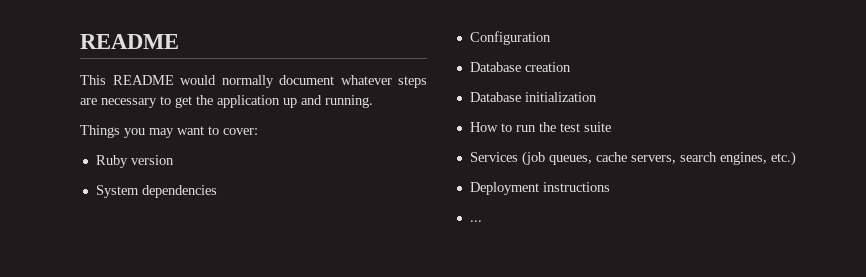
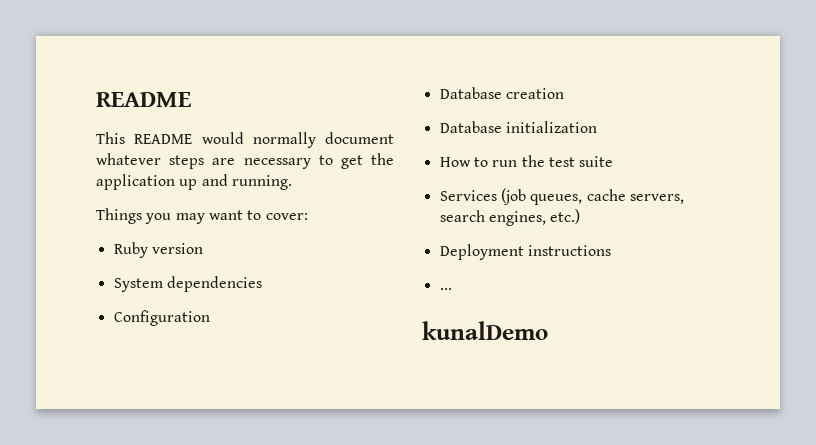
(482, 221) none -> [422,321,548,340] // kunalDemo

